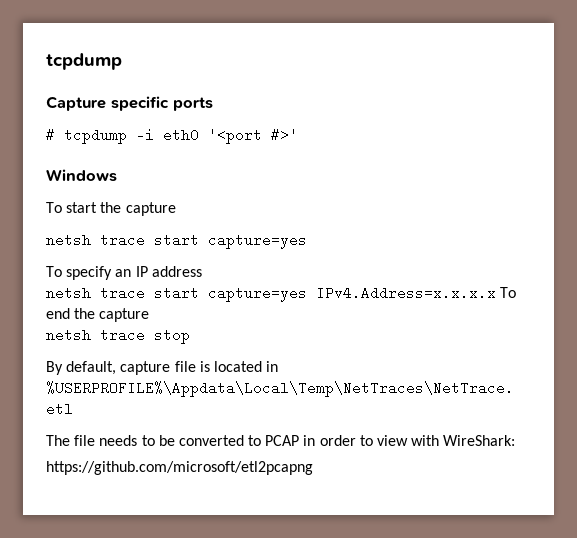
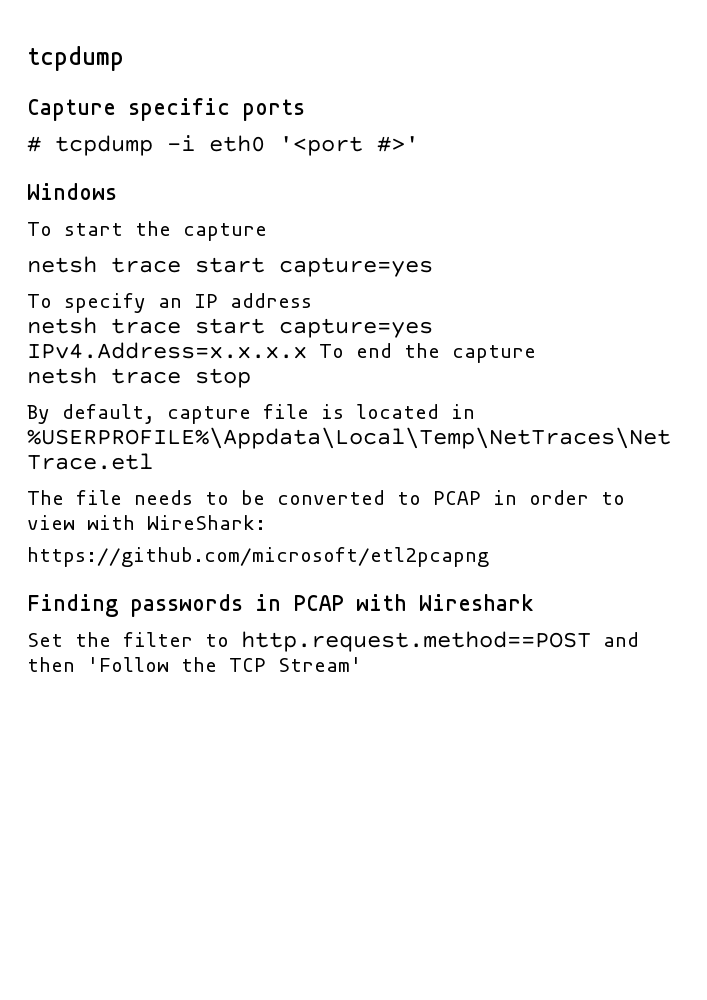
(313, 468) none -> [27,594,534,617] [27,631,639,652] [27,657,362,672] // Finding passwords in PCAP with Wireshark // Set the filter to http.request.method==POST and then 'Follow the TCP Stream'

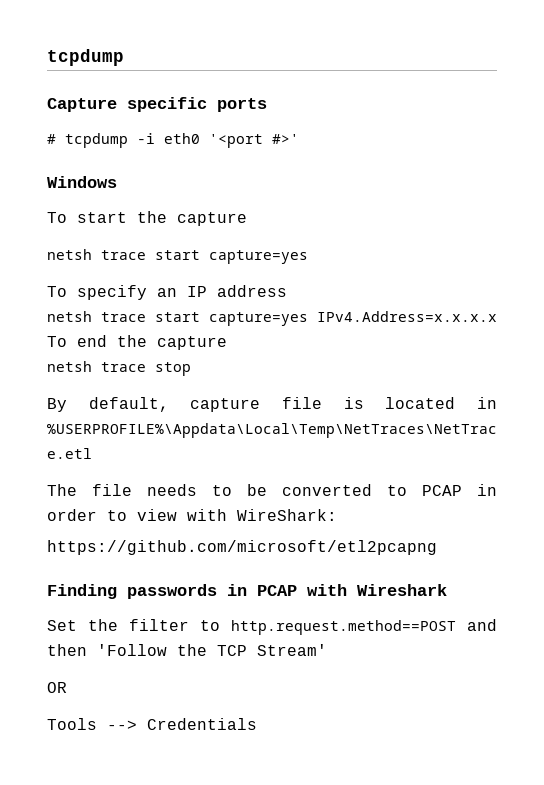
(362, 664) none -> [47,682,67,693] [47,718,257,730] // OR // Tools --> Credentials

